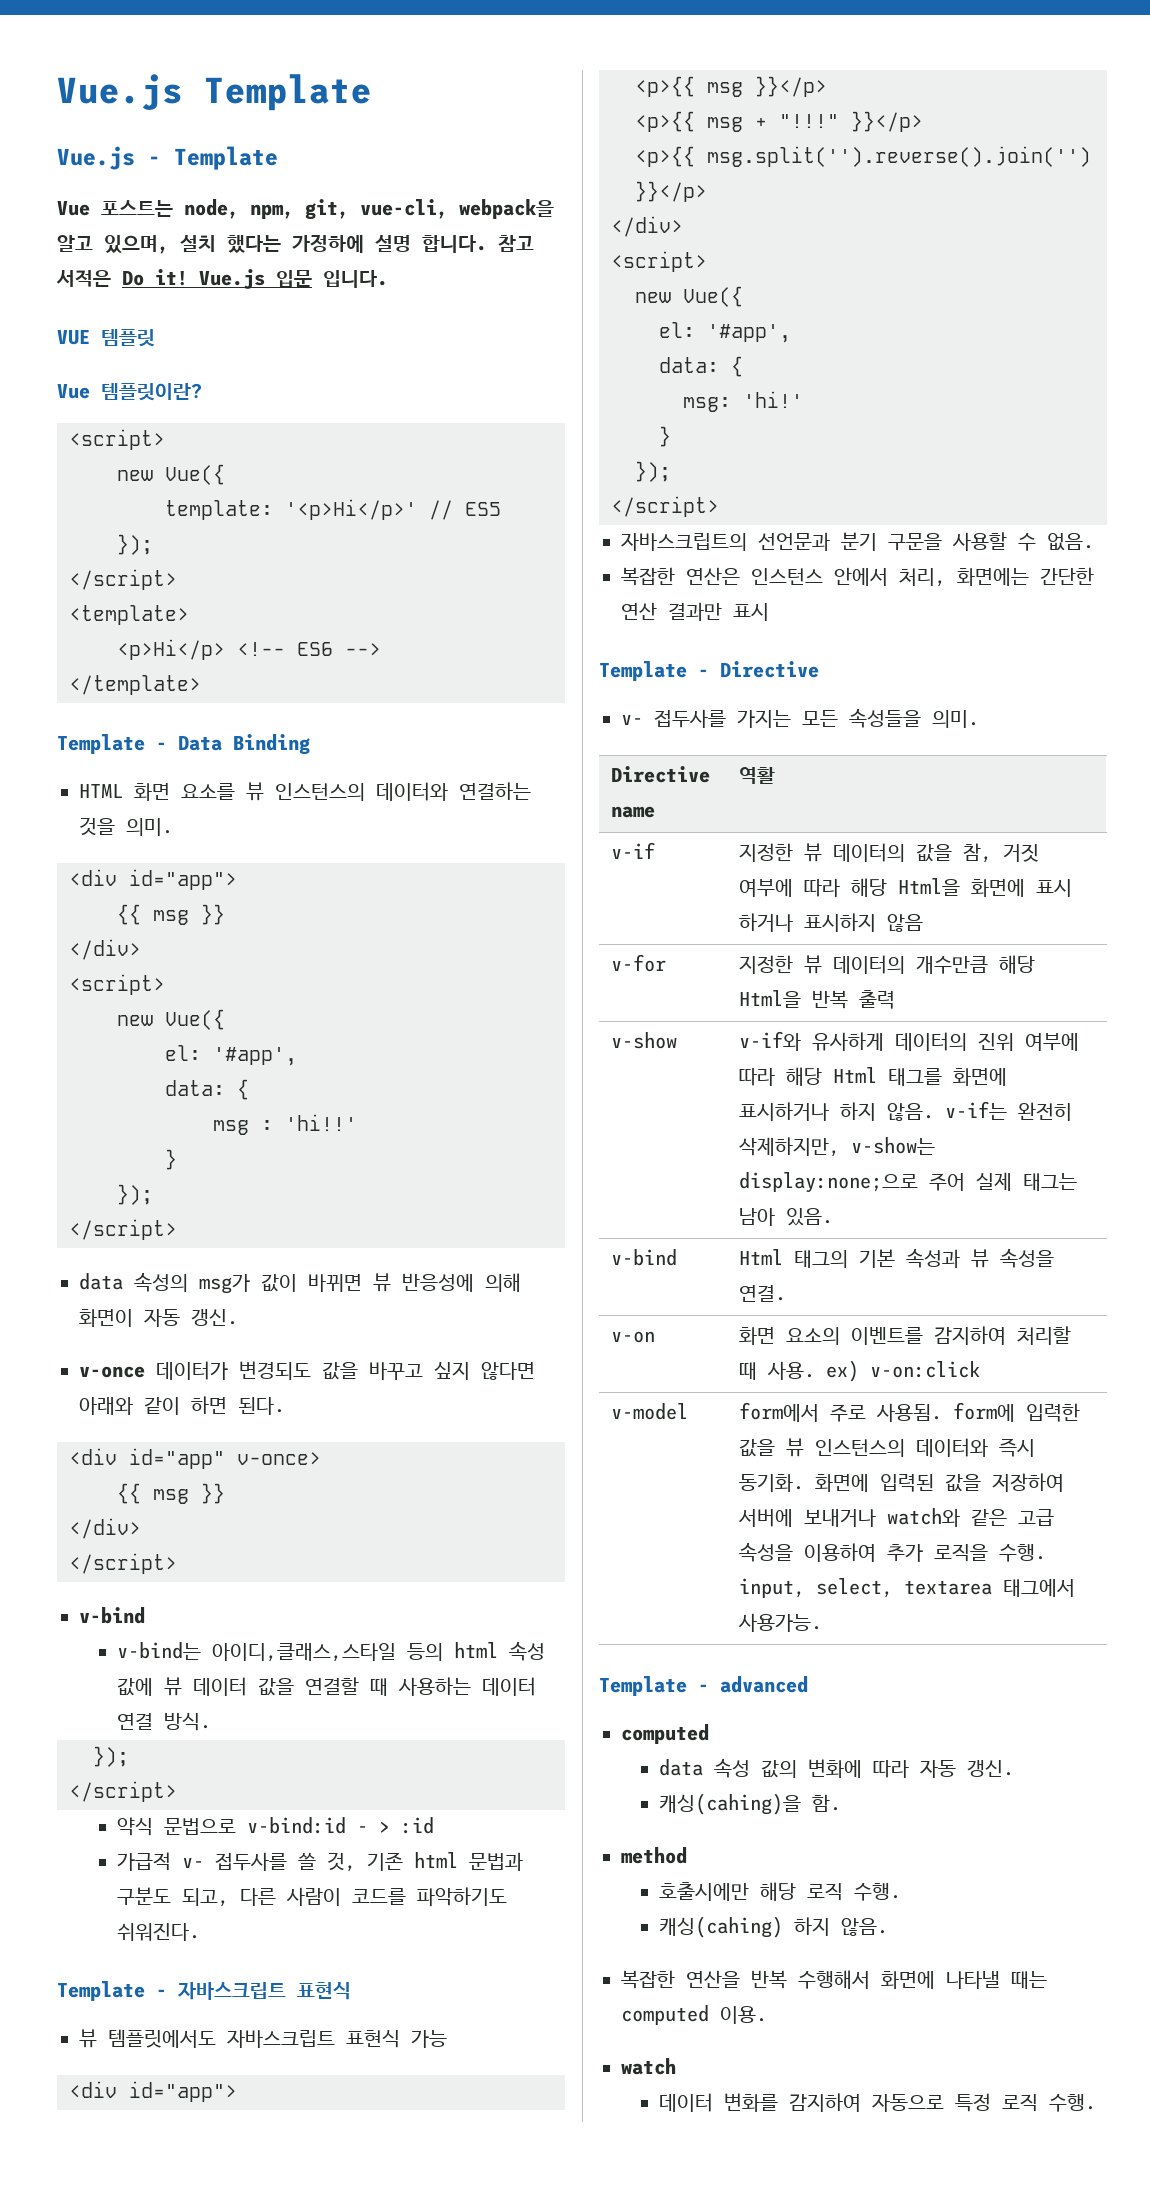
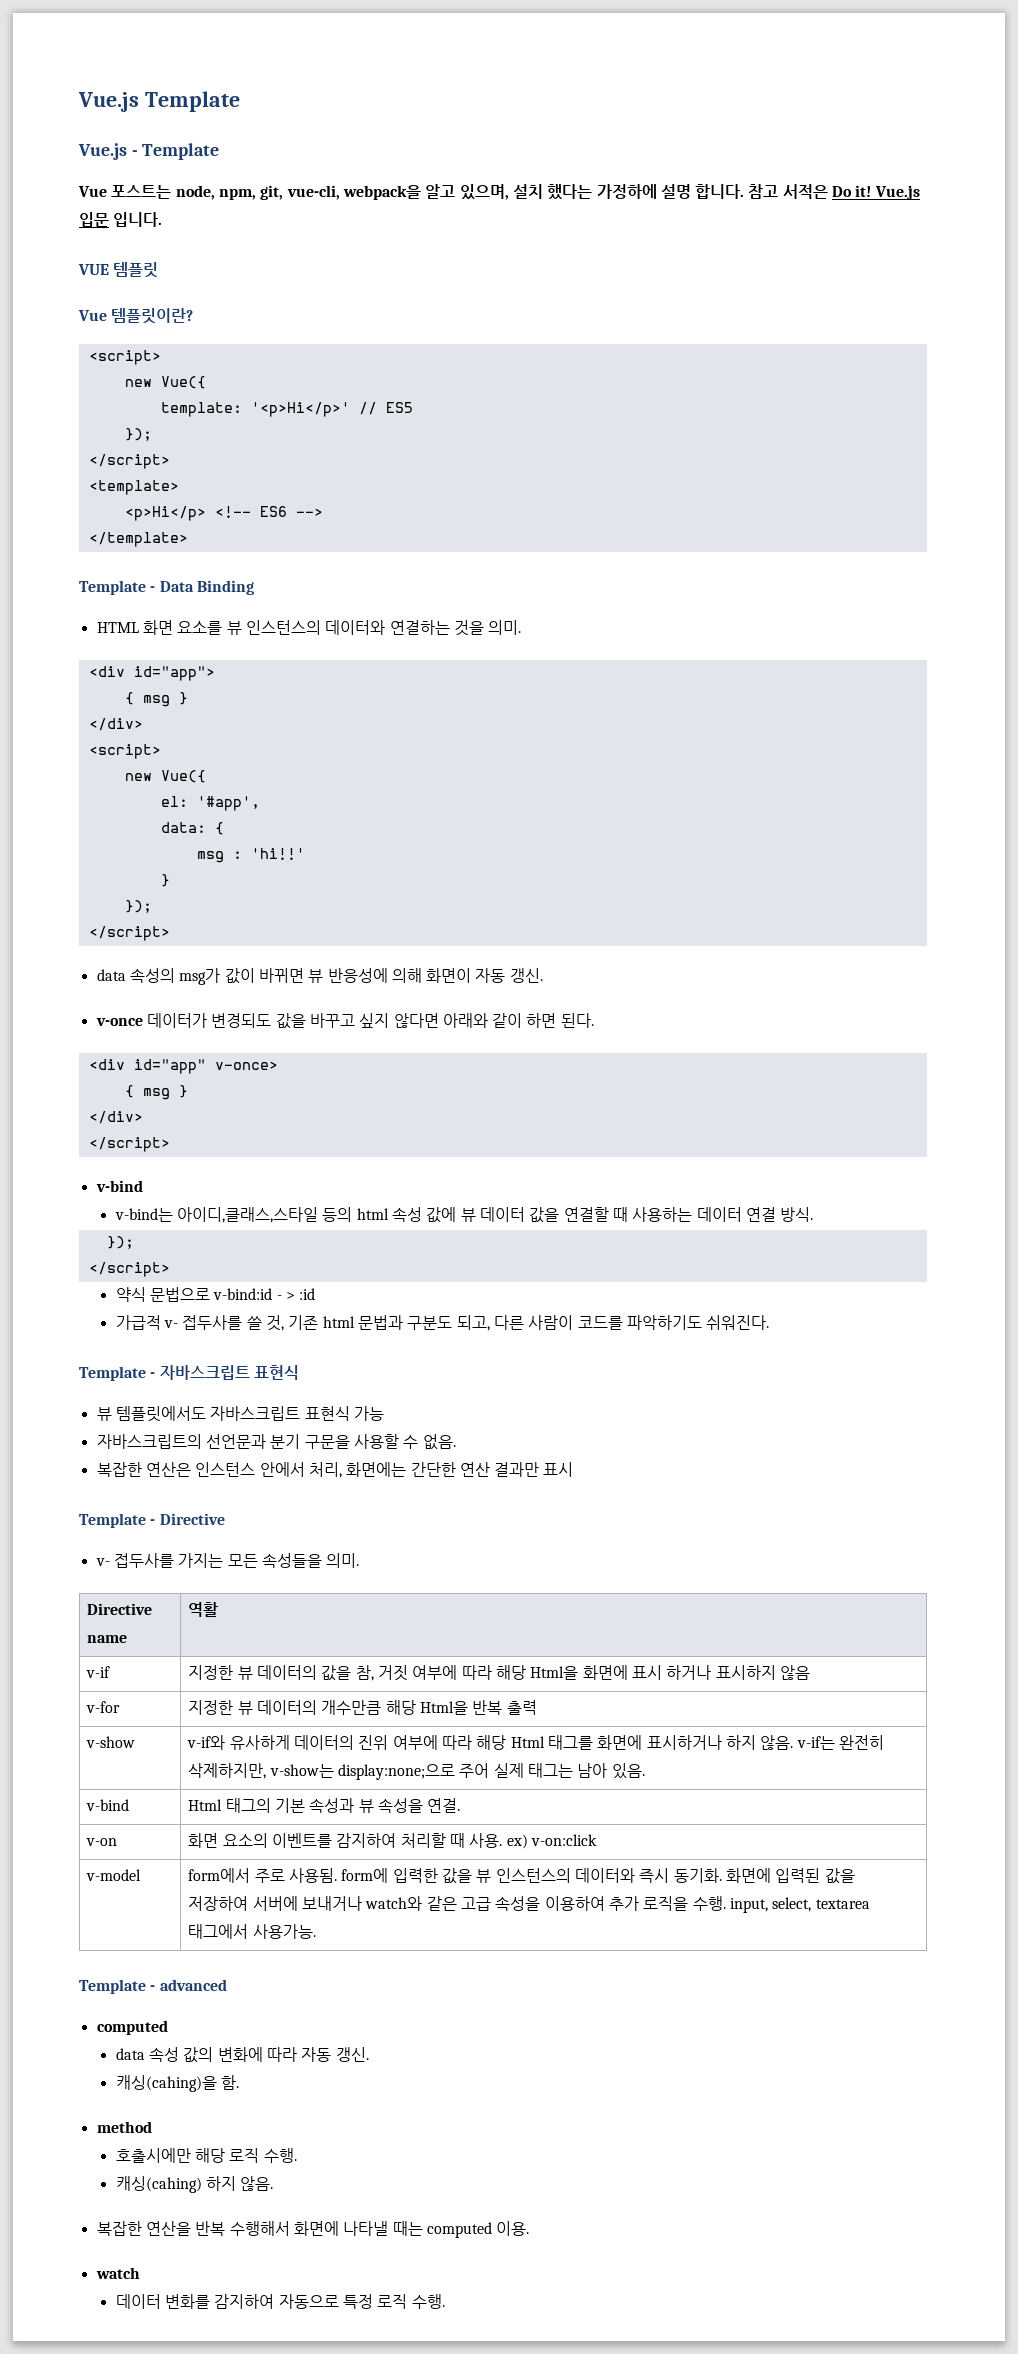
[117,904,225,925] {{ msg }} -> [124,692,188,707] { msg }
[117,1483,225,1504] {{ msg }} -> [124,1085,188,1100] { msg }
[69,2081,237,2102] [635,76,827,97] [635,111,923,132] [635,146,1091,167] [635,181,707,202] [611,216,683,237] [611,251,707,272] [635,286,743,307] [659,322,791,343] [659,356,743,377] [683,391,803,412] [659,426,671,447] [635,461,671,482] [611,496,719,517] // <div id="app"> // <p>{{ msg }}</p> // <p>{{ msg + "!!!" }}</p> // <p>{{ msg.split('').reverse().join('') }}</p> // </div> // <script> // new Vue({ // el: '#app', // data: { // msg: 'hi!' // } // }); // </script> -> (384, 1413) none

